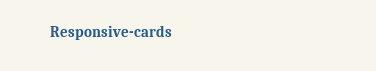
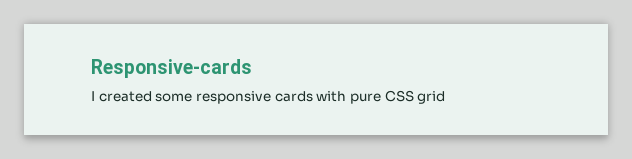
(172, 32) none -> [91,90,446,104] // I created some responsive cards with pure CSS grid

